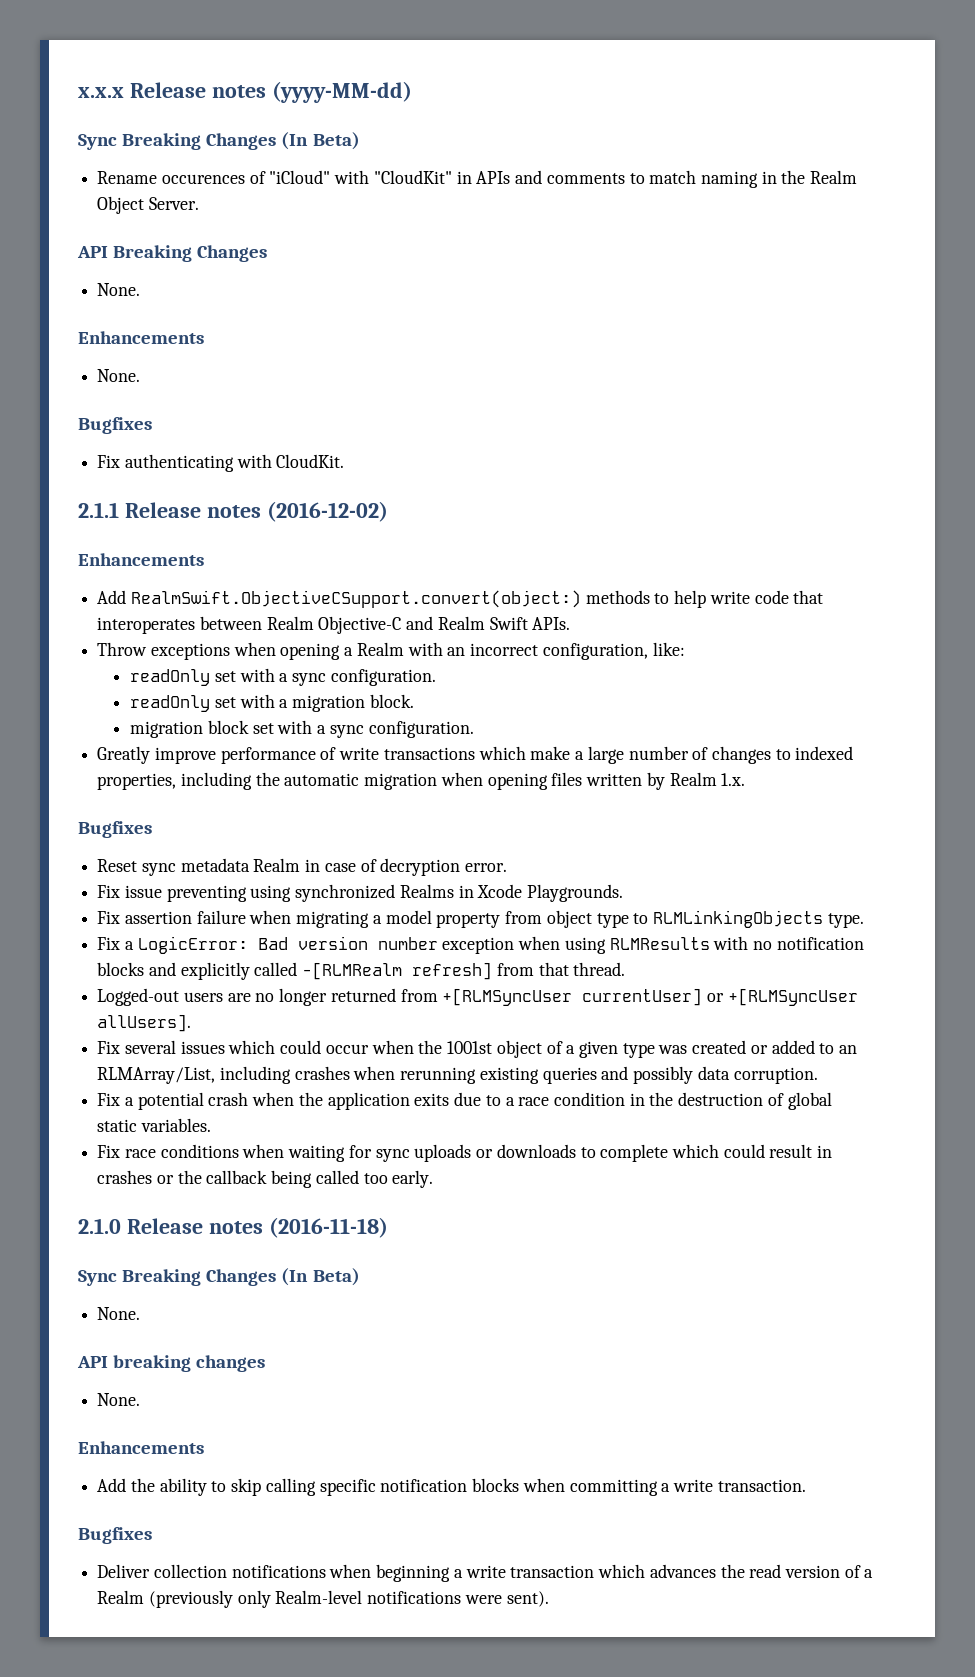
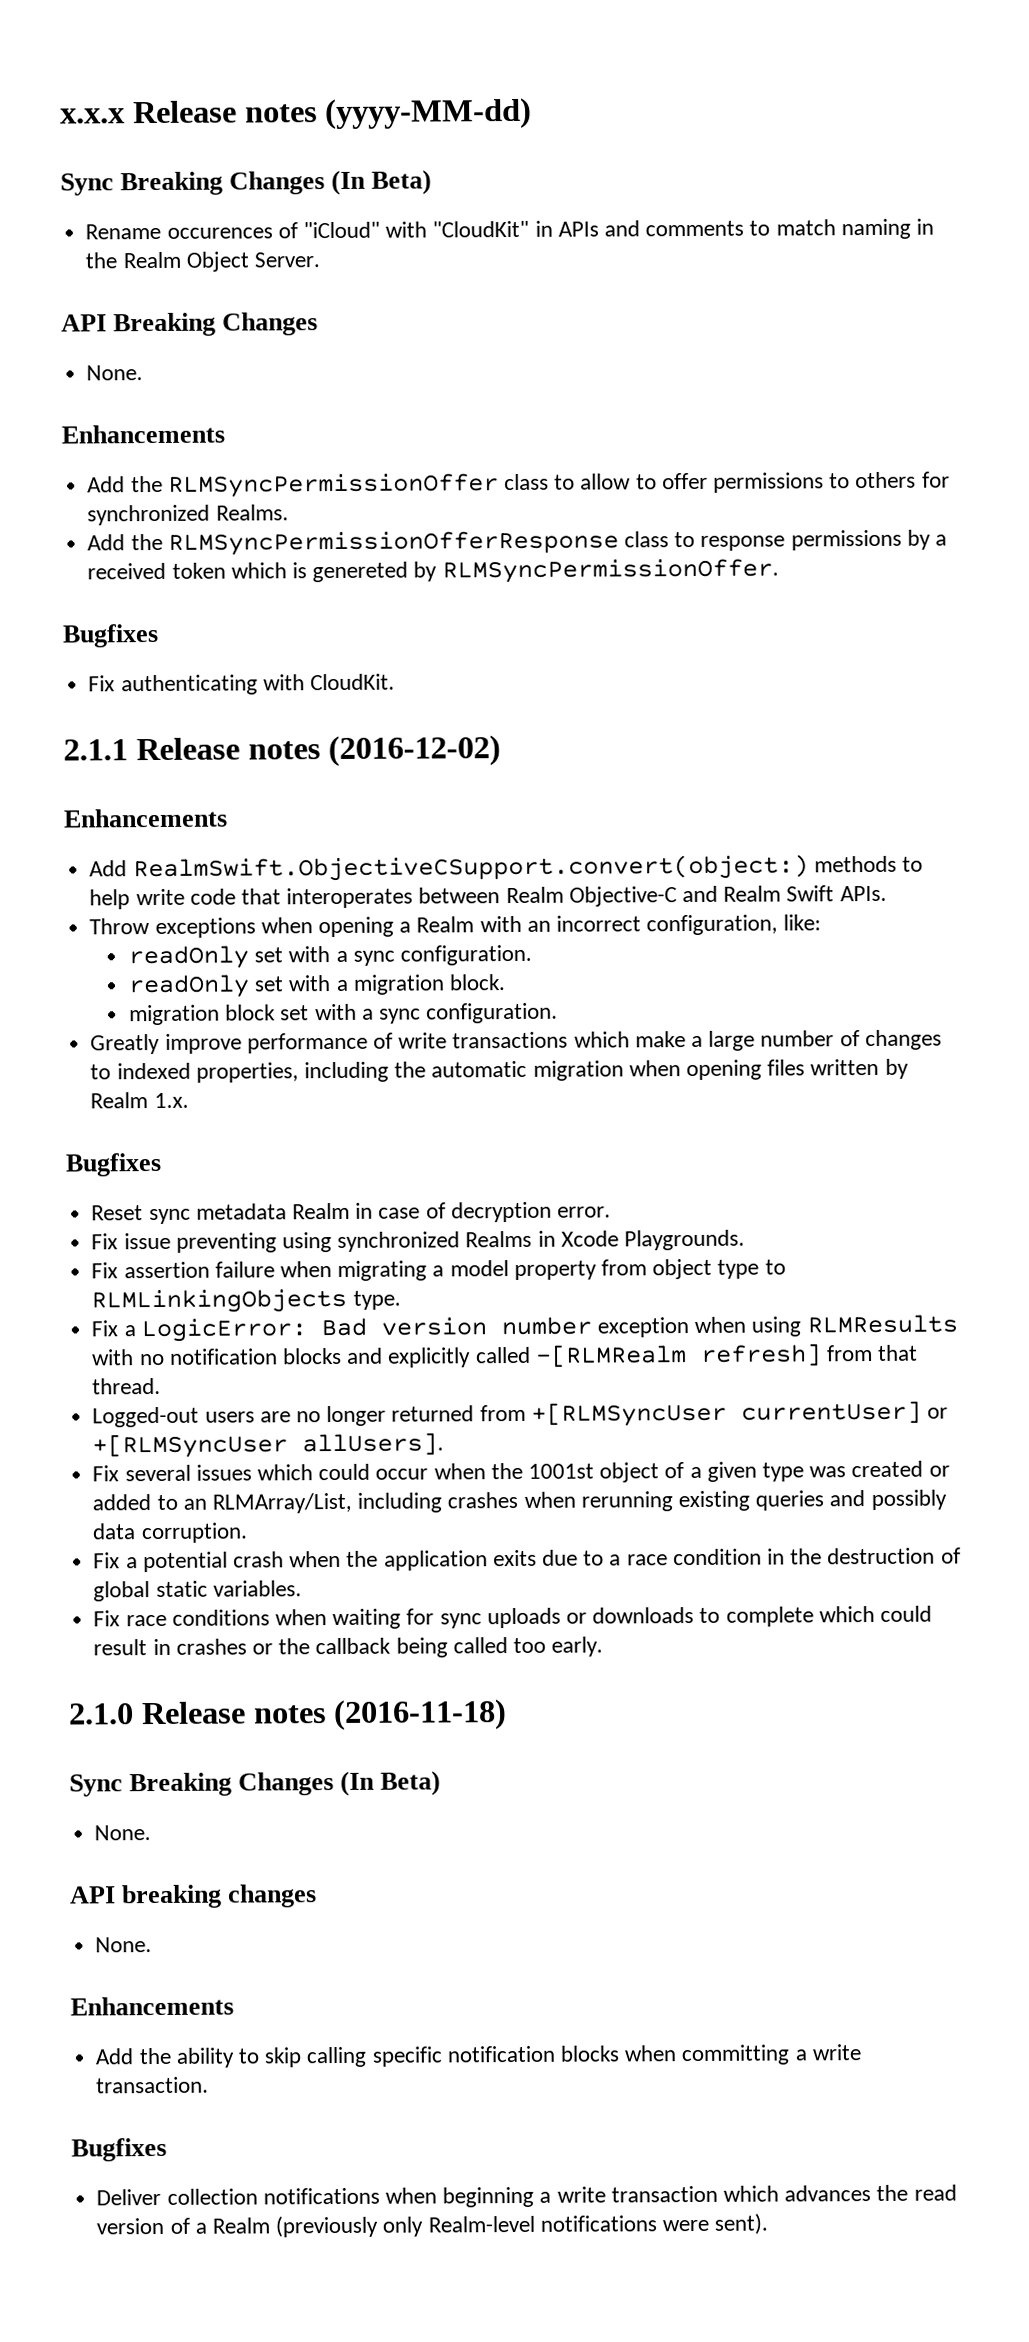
[97,369,141,382] None. -> [87,471,950,498] [87,504,289,526] [87,529,947,556] [87,558,779,584] Add the RLMSyncPermissionOffer class to allow to offer permissions to others for synchronized Realms. // Add the RLMSyncPermissionOfferResponse class to response permissions by a received token which is genereted by RLMSyncPermissionOffer.

